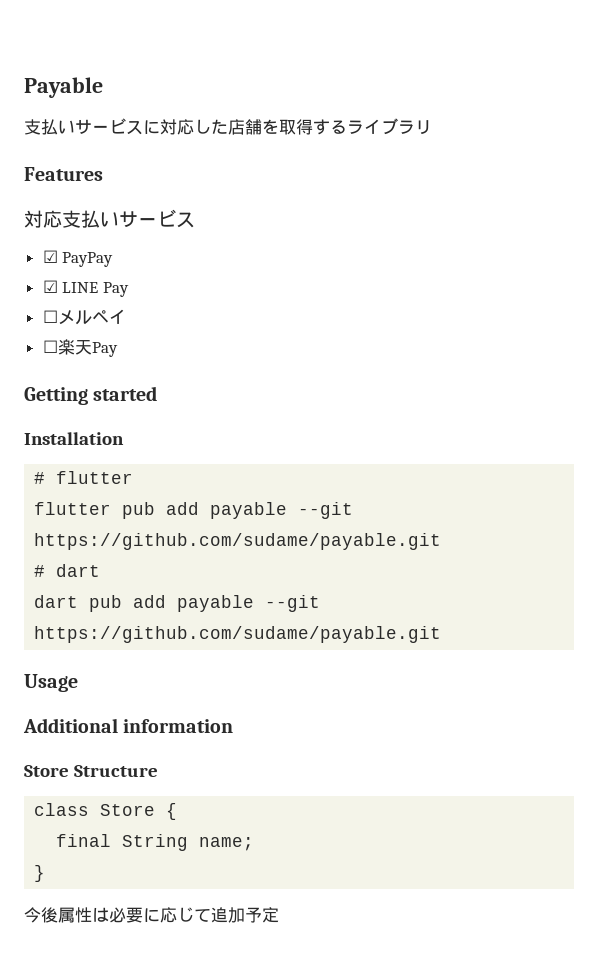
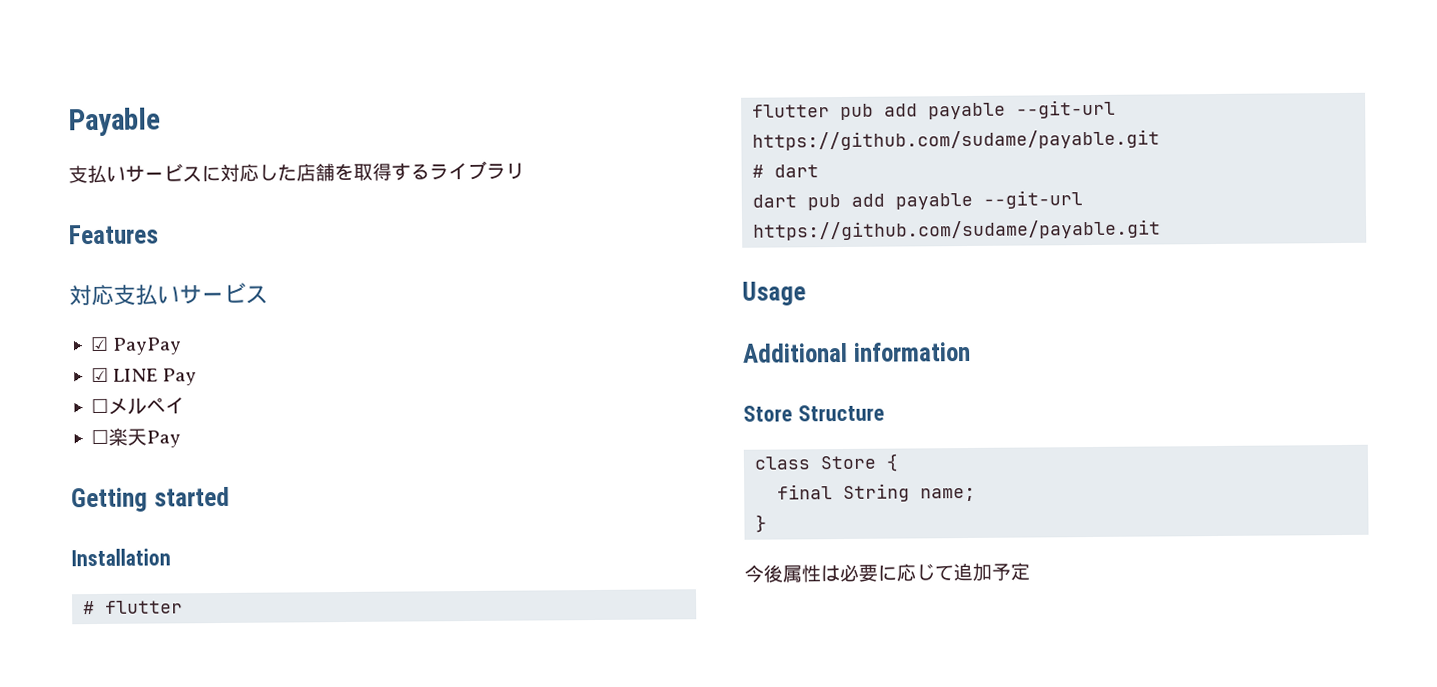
[298,502,354,519] --git -> [1016,99,1117,119] --git-url
[265,595,321,612] --git -> [983,190,1084,209] --git-url

